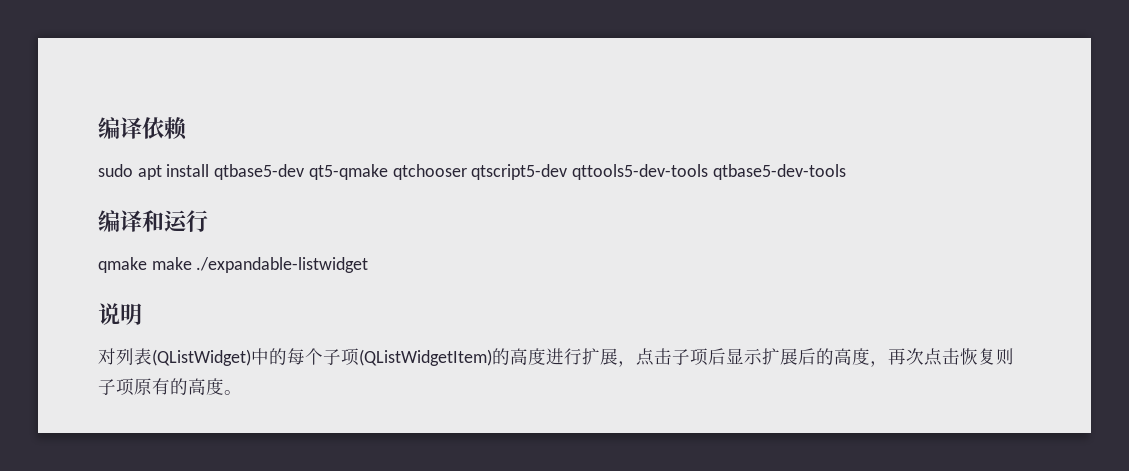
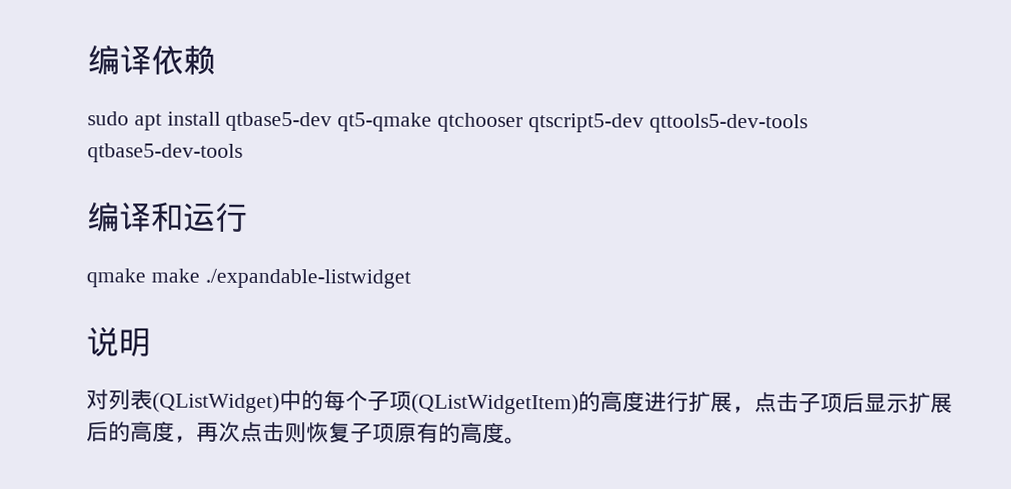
[960,348,1014,365] 恢复则 -> [284,422,351,444] 则恢复

